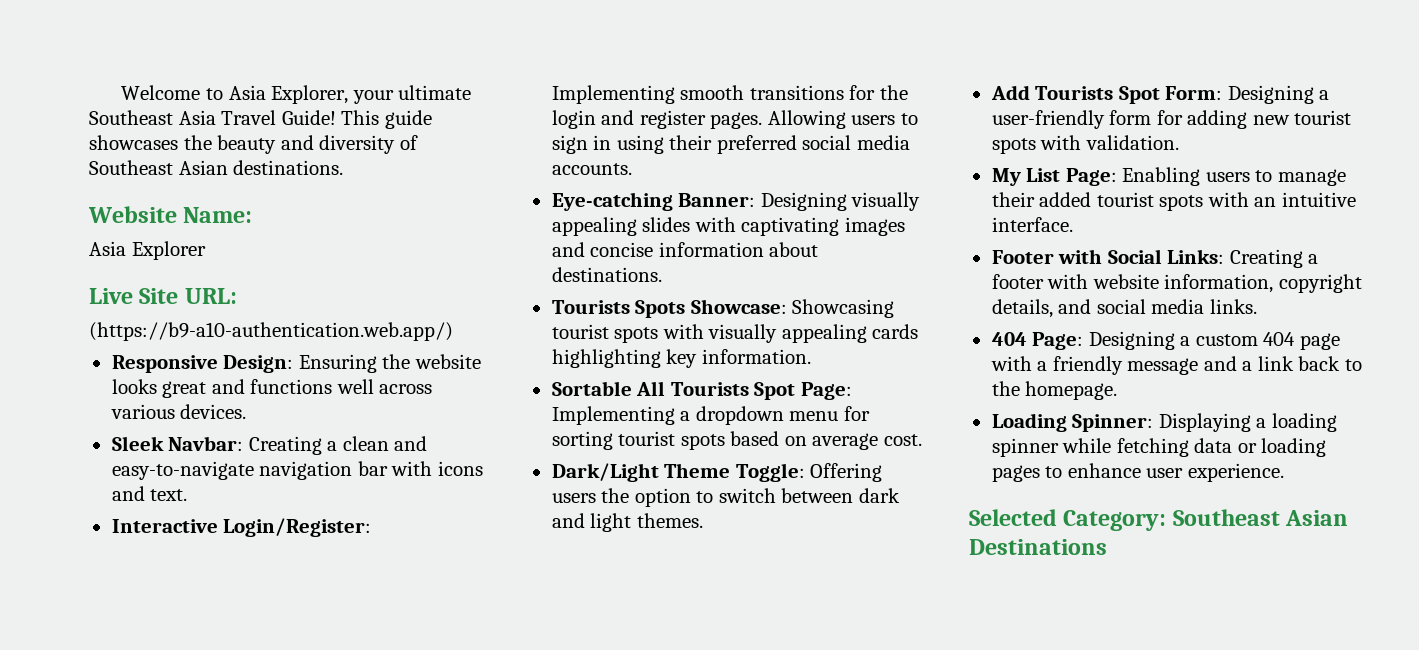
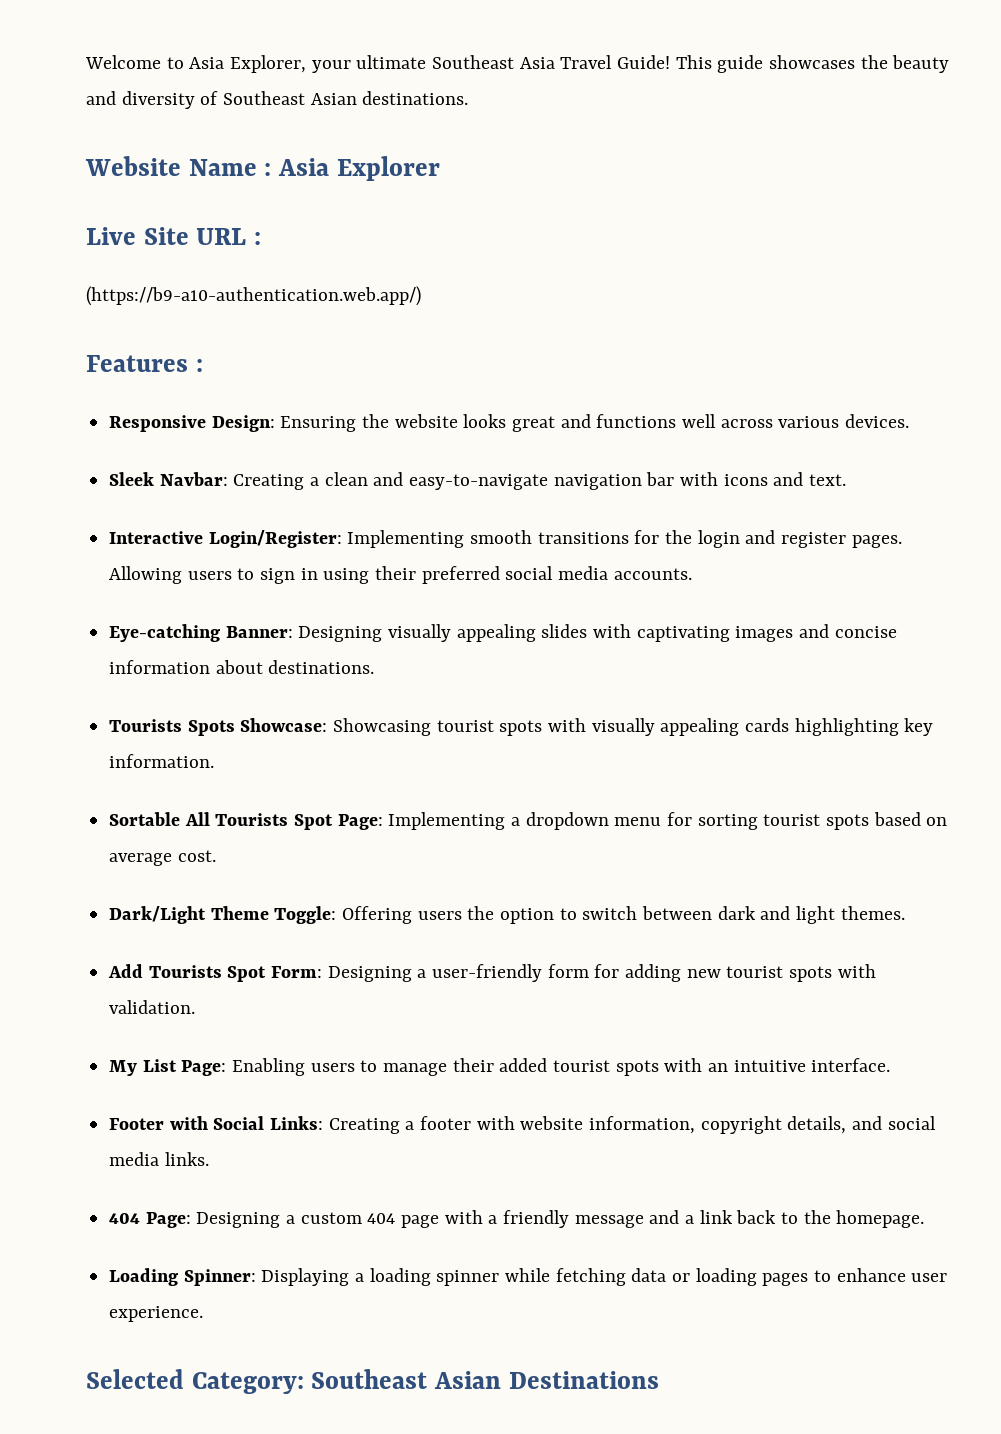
[183,207,253,223] Name: // -> [188,159,272,176] Name :
[184,288,237,304] URL: -> [196,228,262,245] URL :
(453, 331) none -> [86,355,203,372] // Features :

